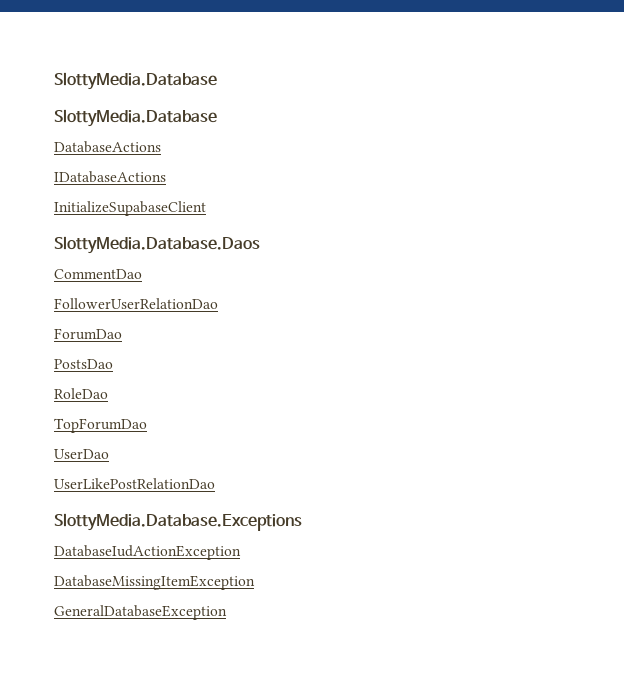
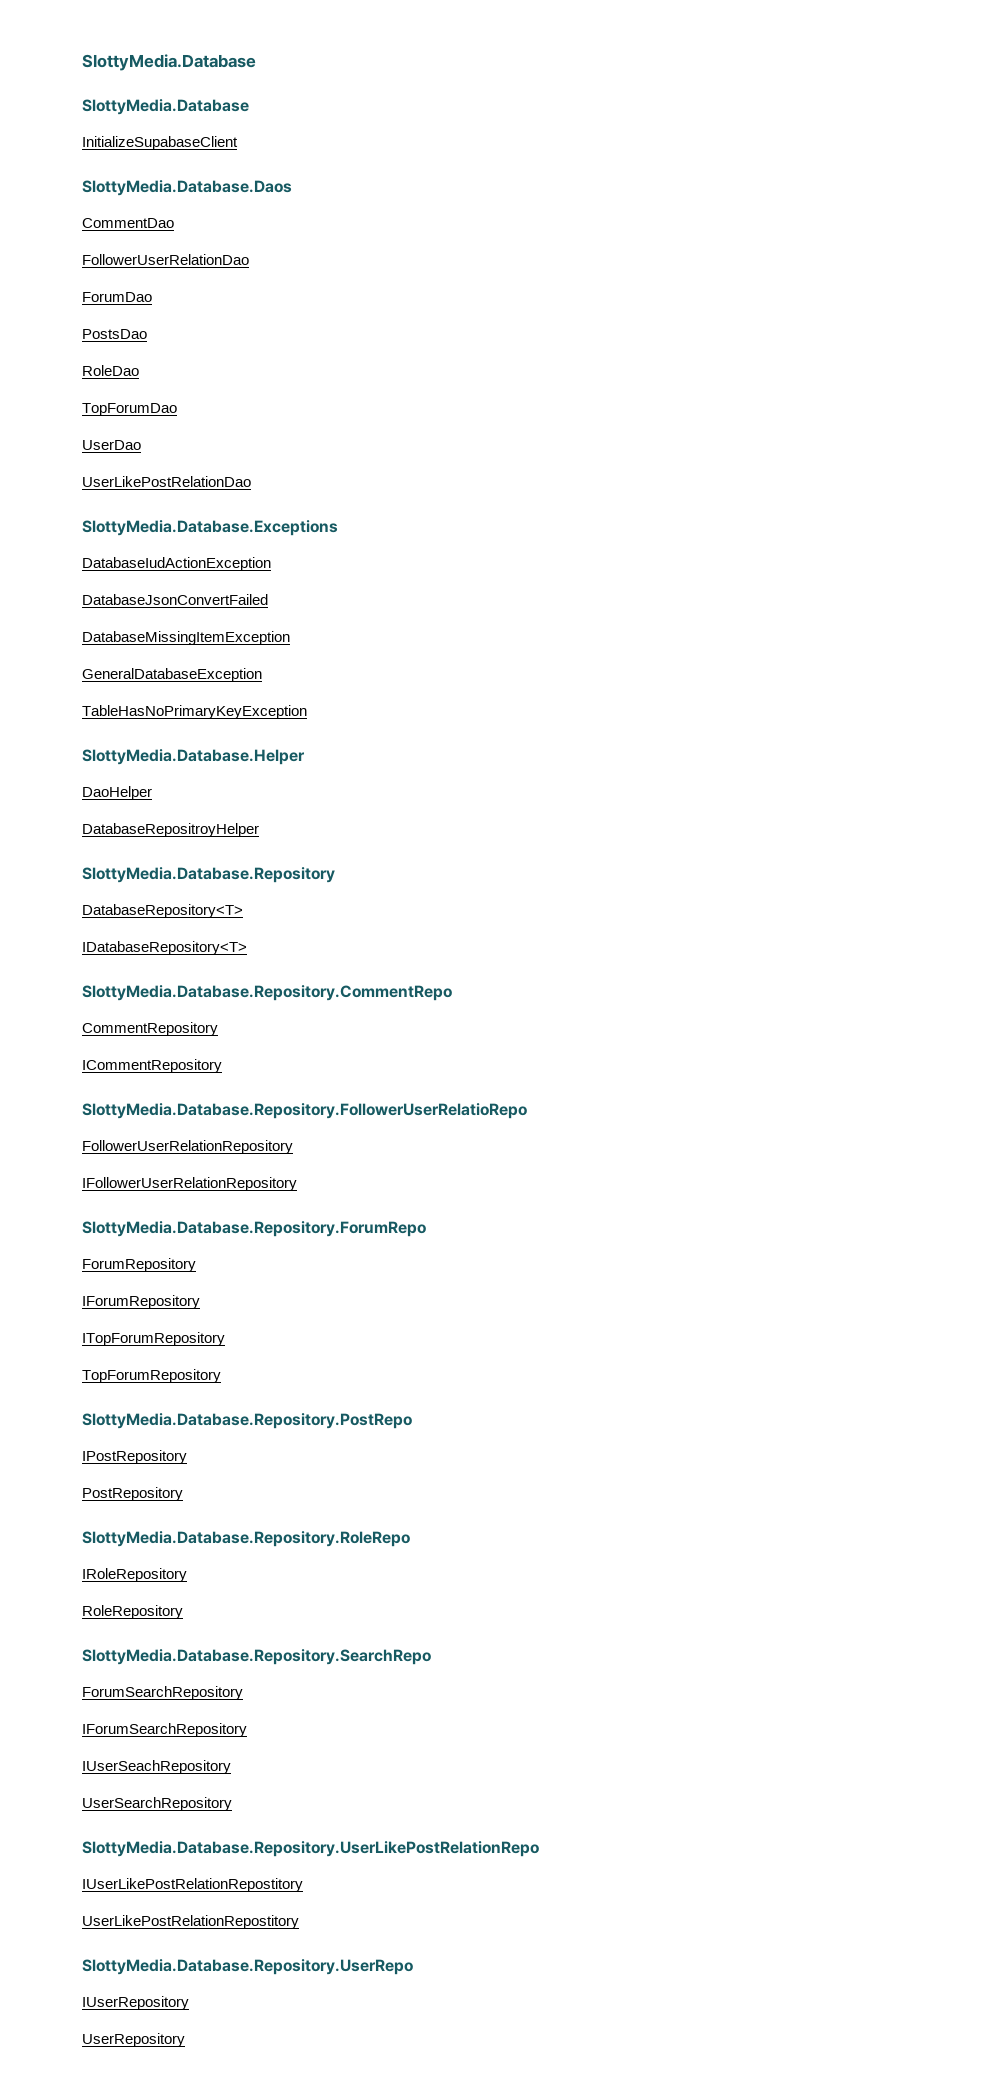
[54,141,161,153] [54,171,166,183] // DatabaseActions // IDatabaseActions -> (249, 107) none
(241, 552) none -> [82,594,268,605] // DatabaseJsonConvertFailed
(227, 612) none -> [82,705,307,719] [82,749,305,765] [82,786,152,800] [82,823,259,837] [82,867,335,883] [82,904,243,918] [82,941,247,955] [82,985,452,1001] [82,1022,218,1036] [82,1059,222,1073] [82,1103,527,1119] [82,1140,293,1154] [82,1177,297,1191] [82,1221,426,1237] [82,1258,196,1272] [82,1295,200,1309] [82,1332,225,1346] [82,1369,221,1383] [82,1413,412,1429] [82,1450,187,1464] [82,1487,183,1501] [82,1531,410,1547] [82,1568,187,1582] [82,1605,183,1619] [82,1649,431,1665] [82,1686,243,1700] [82,1723,247,1737] [82,1760,231,1774] [82,1797,232,1811] [82,1841,539,1857] [82,1878,303,1892] [82,1915,299,1929] [82,1959,413,1975] [82,1996,189,2010] [82,2033,185,2047] // TableHasNoPrimaryKeyException // SlottyMedia.Database.Helper // DaoHelper // DatabaseRepositroyHelper // SlottyMedia.Database.Repository // DatabaseRepository<T> // IDatabaseRepository<T> // SlottyMedia.Database.Repository.CommentRepo // CommentRepository // ICommentRepository // SlottyMedia.Database.Repository.FollowerUserRelatioRepo // FollowerUserRelationRepository // IFollowerUserRelationRepository // SlottyMedia.Database.Repository.ForumRepo // ForumRepository // IForumRepository // ITopForumRepository // TopForumRepository // SlottyMedia.Database.Repository.PostRepo // IPostRepository // PostRepository // SlottyMedia.Database.Repository.RoleRepo // IRoleRepository // RoleRepository // SlottyMedia.Database.Repository.SearchRepo // ForumSearchRepository // IForumSearchRepository // IUserSeachRepository // UserSearchRepository // SlottyMedia.Database.Repository.UserLikePostRelationRepo // IUserLikePostRelationRepostitory // UserLikePostRelationRepostitory // SlottyMedia.Database.Repository.UserRepo // IUserRepository // UserRepository

